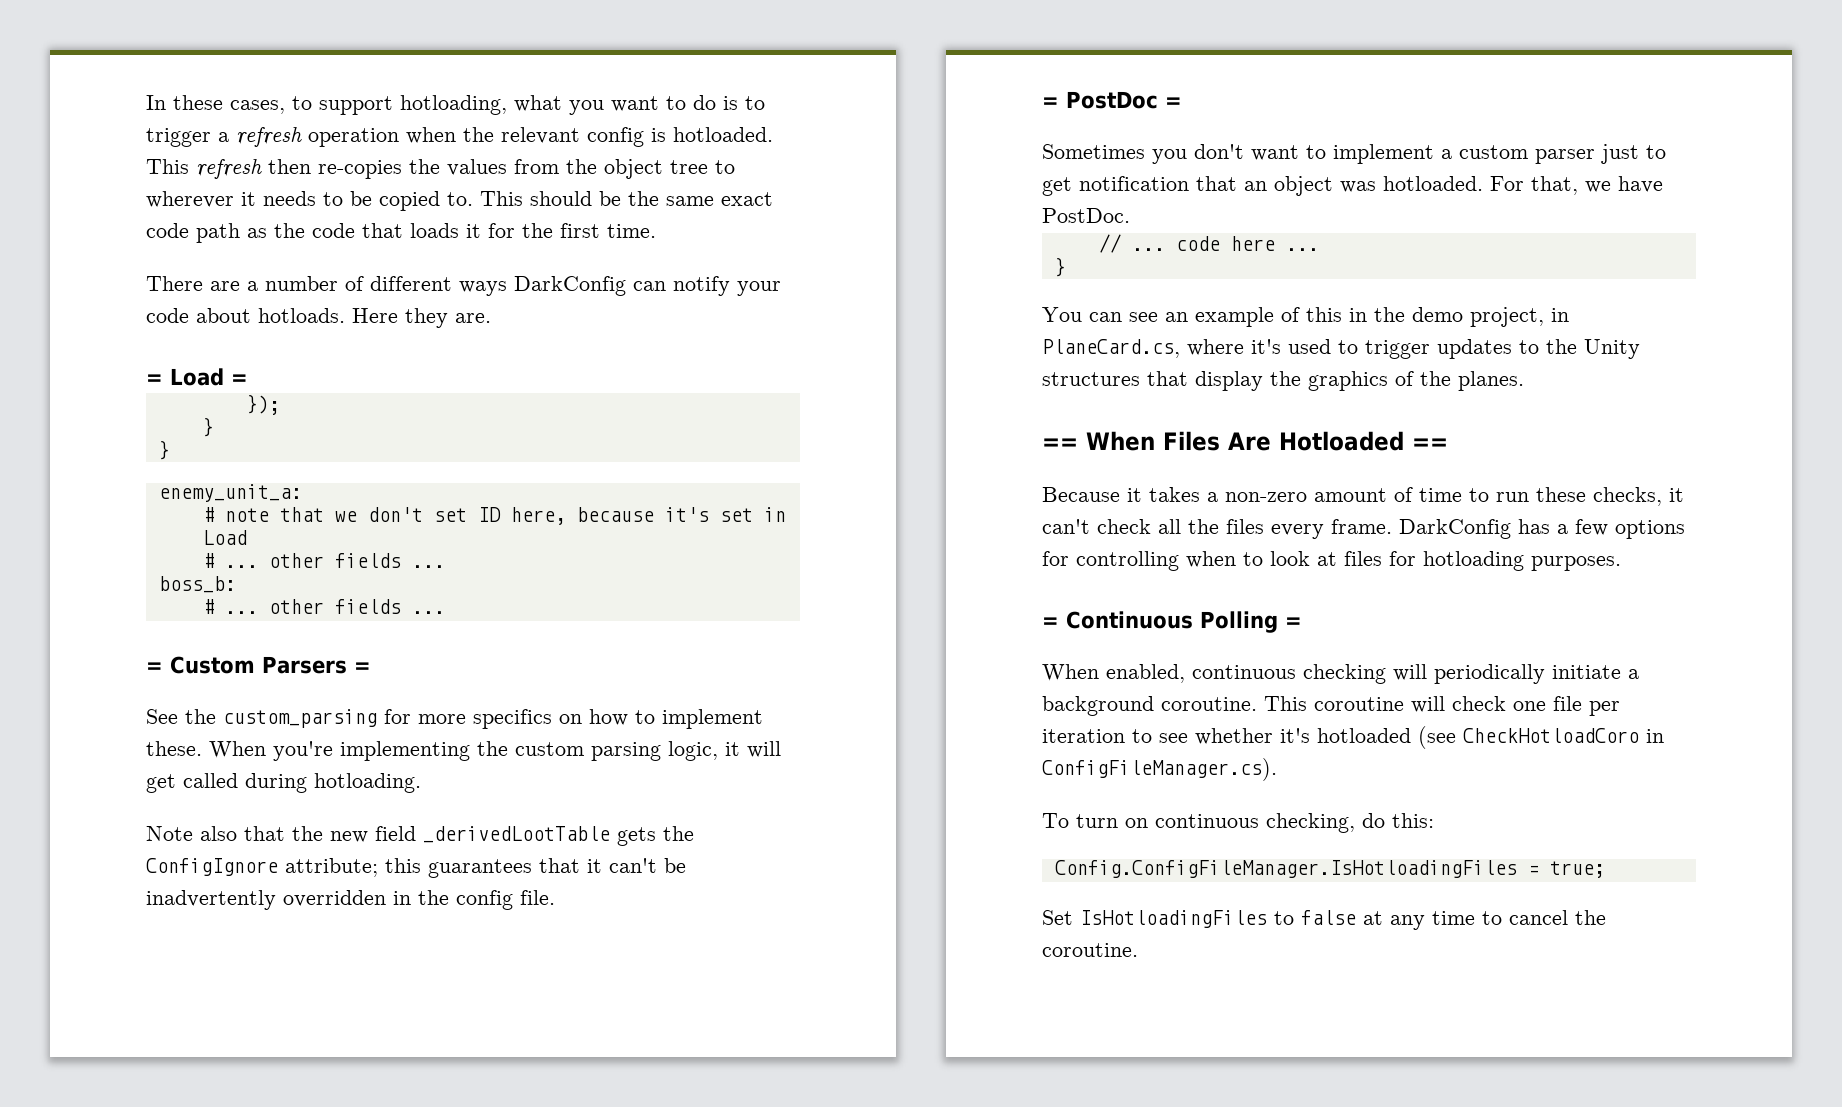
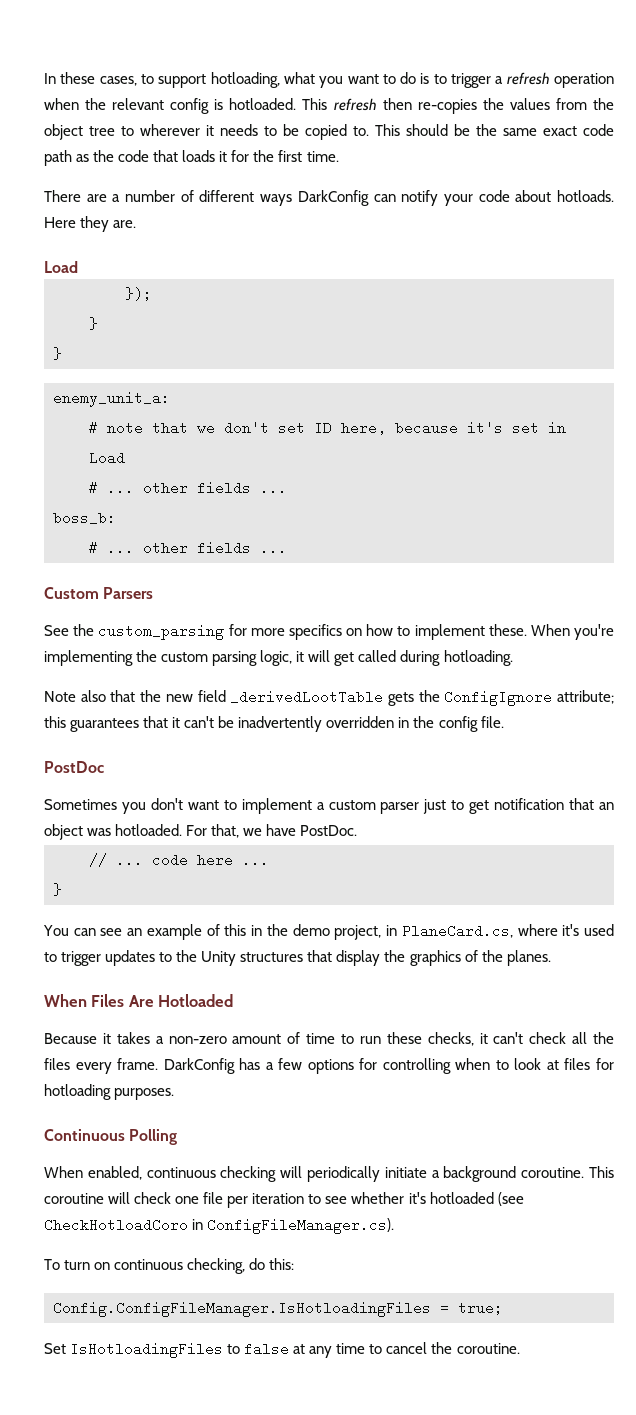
[146,368,248,386] = Load = -> [44,261,78,273] Load
[146,662,163,673] = -> (287, 548) none
[353,662,371,673] = -> (154, 593) none
[1042,97,1059,108] = -> (504, 722) none
[1165,97,1182,108] = -> (104, 767) none
[1042,438,1078,450] == -> (551, 958) none
[1412,438,1448,450] == -> (234, 1000) none
[1042,617,1059,628] = -> (175, 1094) none
[1285,617,1302,628] = -> (178, 1137) none

